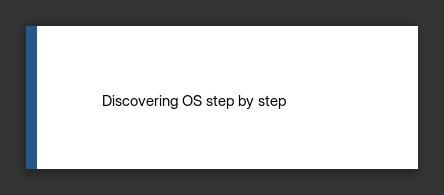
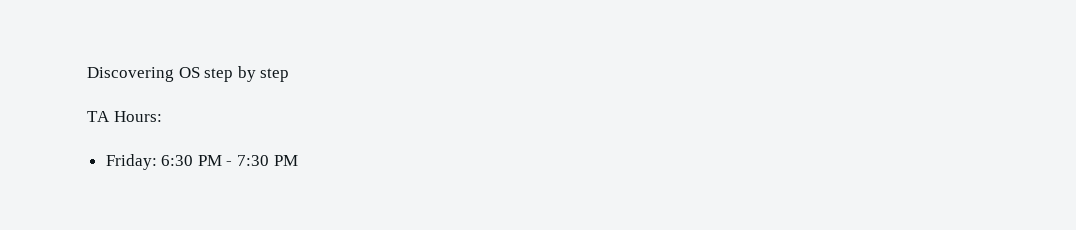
(287, 102) none -> [87,111,162,122] [105,154,298,170] // TA Hours: // Friday: 6:30 PM - 7:30 PM

